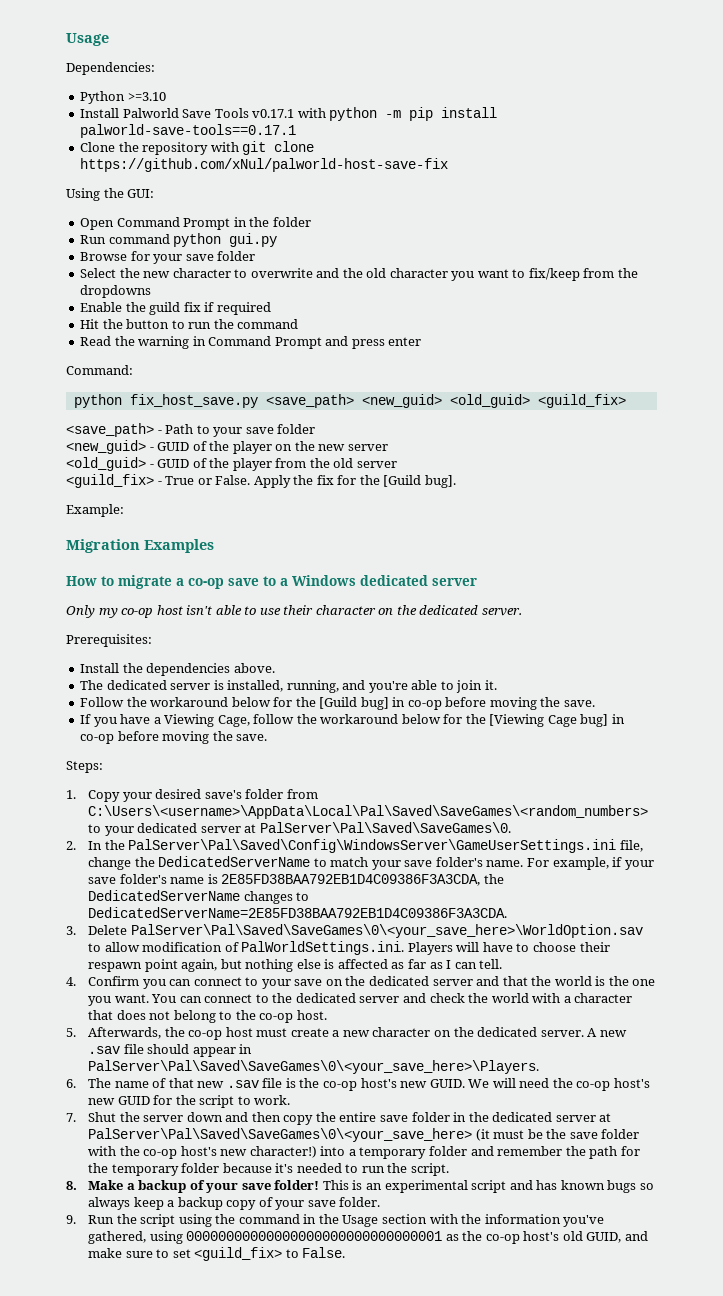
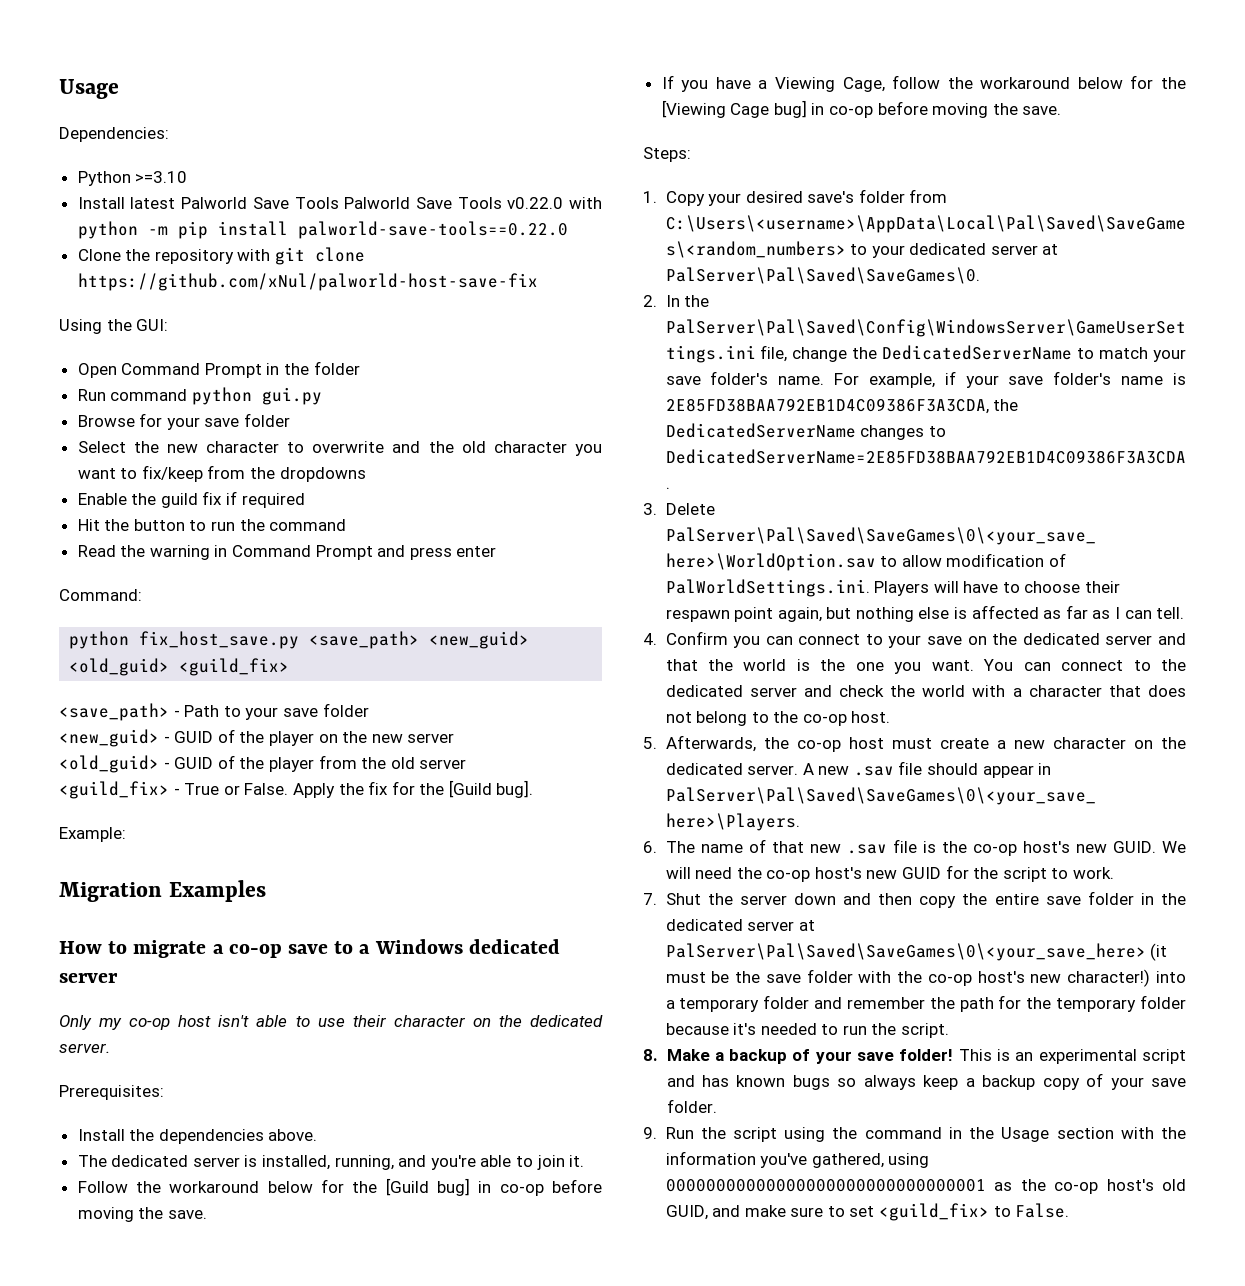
[122,108,295,118] Palworld Save Tools v0.17.1 -> [130,197,564,209] latest Palworld Save Tools Palworld Save Tools v0.22.0
[80,124,297,138] palworld-save-tools==0.17.1 -> [297,221,568,239] palworld-save-tools==0.22.0

